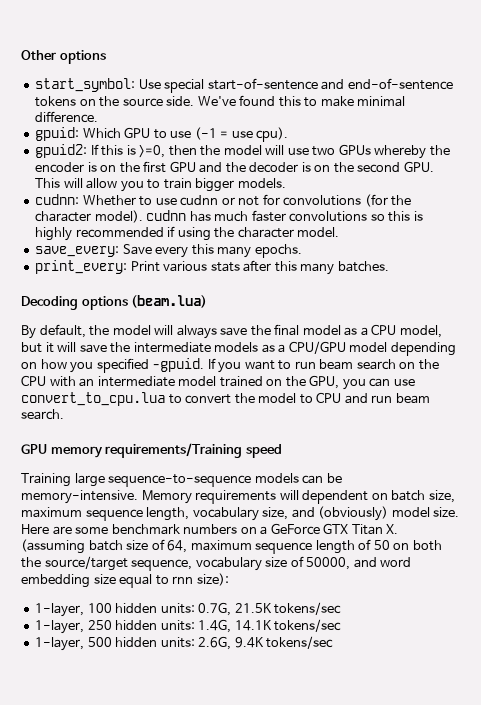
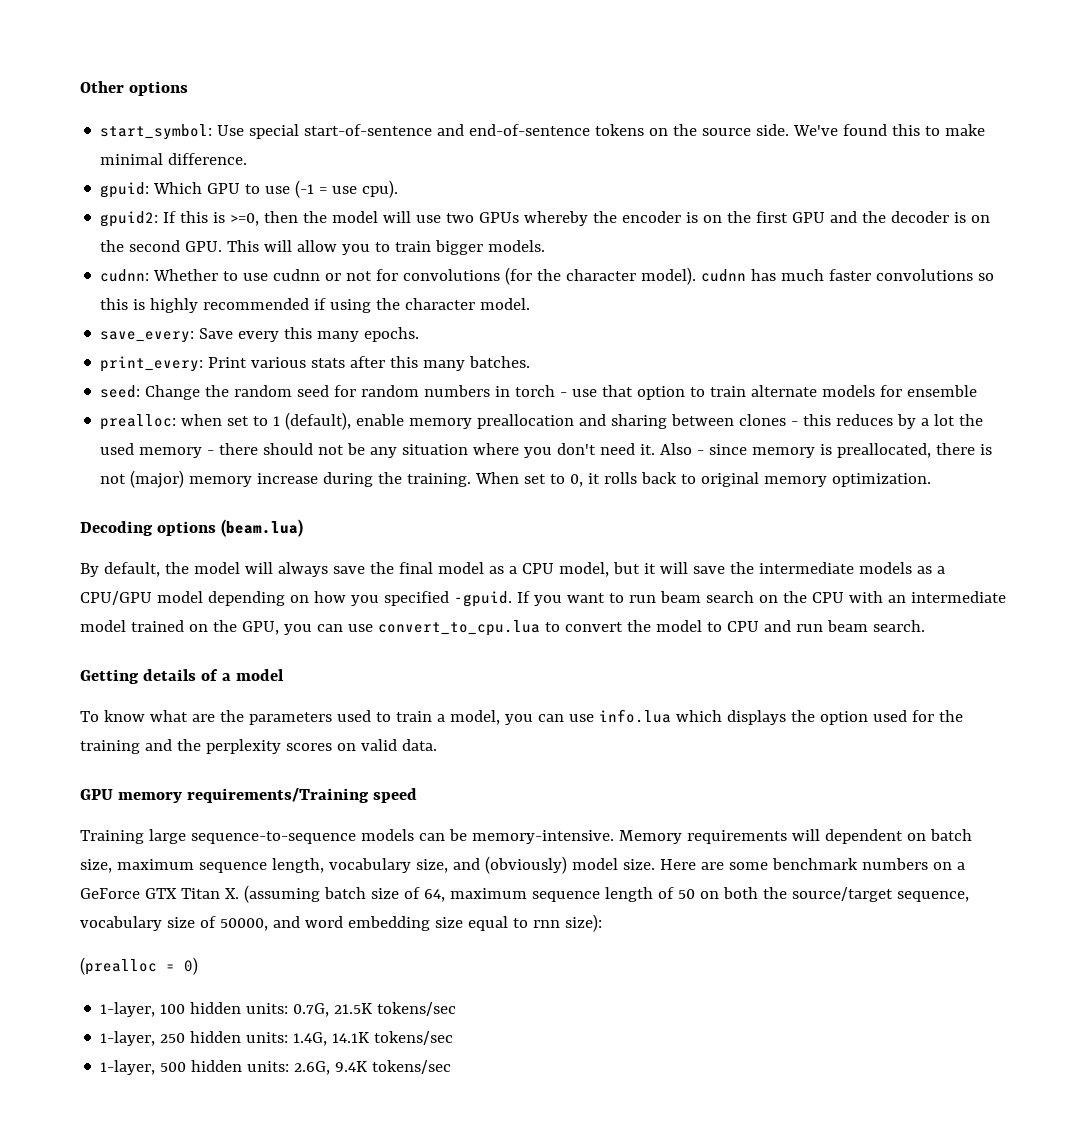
(389, 266) none -> [100,385,978,400] [100,412,984,430] [100,443,993,458] [100,470,932,488] // seed: Change the random seed for random numbers in torch - use that option to train alternate models for ensemble // prealloc: when set to 1 (default), enable memory preallocation and sharing between clones - this reduces by a lot the used memory - there should not be any situation where you don't need it. Also - since memory is preallocated, there is not (major) memory increase during the training. When set to 0, it rolls back to original memory optimization.
(64, 414) none -> [80,669,284,684] [80,709,963,725] [80,739,437,754] // Getting details of a model // To know what are the parameters used to train a model, you can use info.lua which displays the option used for the training and the perplexity scores on valid data.
(229, 579) none -> [80,957,198,975] // (prealloc = 0)

